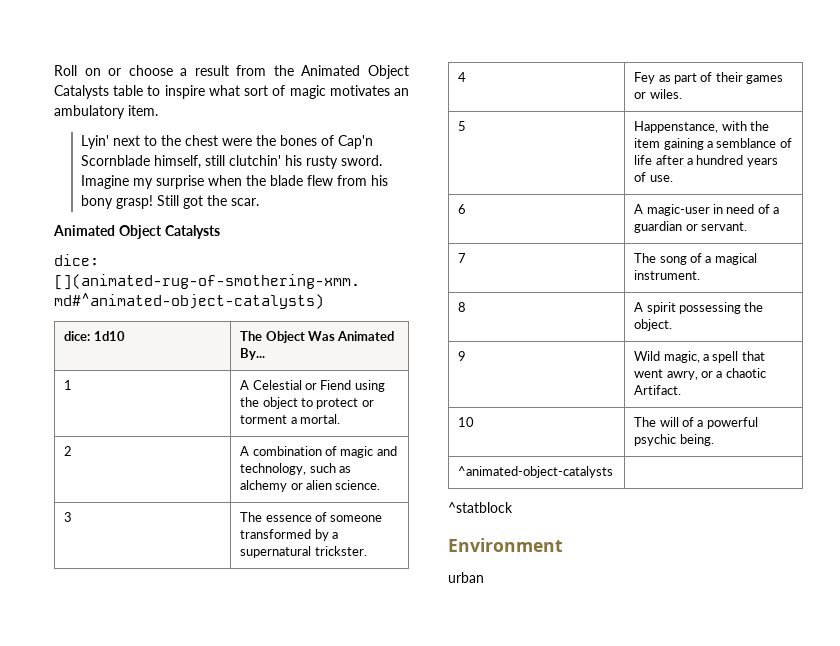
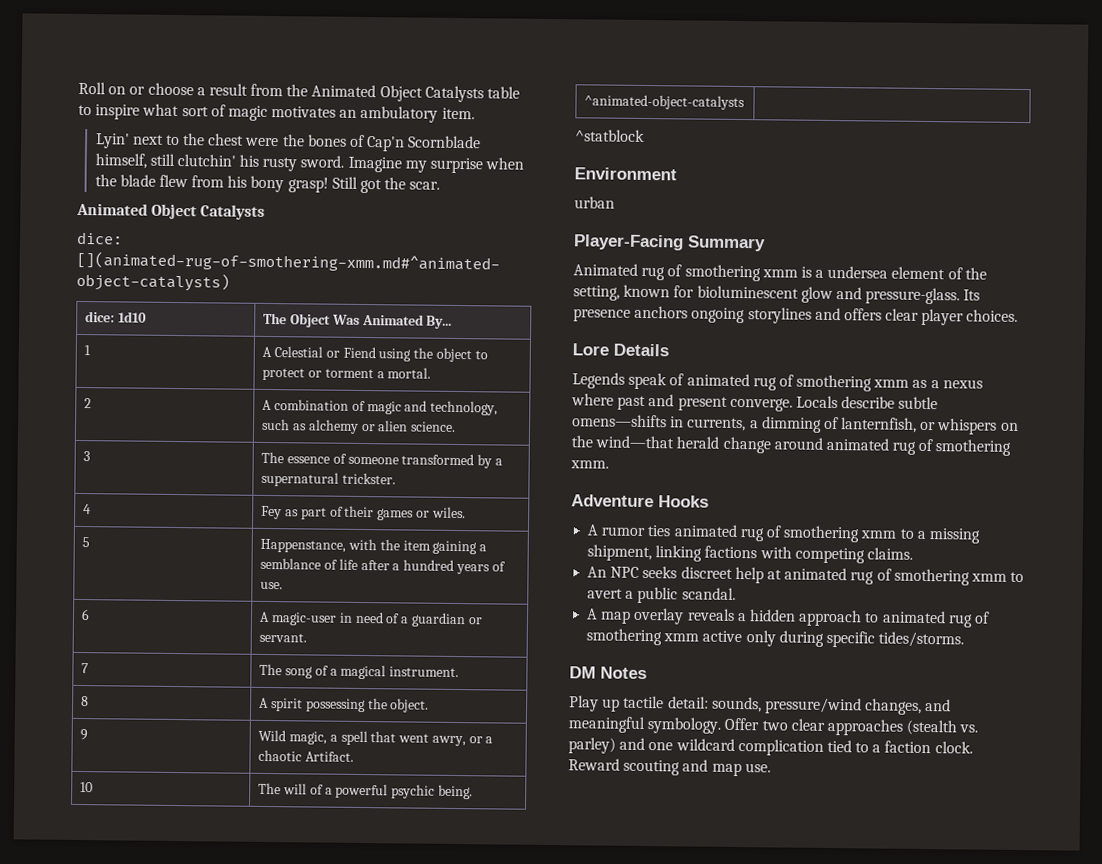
(484, 577) none -> [573,234,766,252] [573,263,987,282] [573,284,981,305] [573,305,1019,326] [572,343,669,357] [572,372,983,392] [571,393,939,412] [572,414,1019,435] [571,435,1012,456] [570,460,609,469] [571,494,709,508] [587,524,980,544] [587,544,913,564] [587,565,1025,586] [587,586,736,604] [587,607,990,628] [586,628,965,648] [569,666,647,680] [569,695,952,715] [568,716,979,736] [568,737,973,756] [568,758,771,777] // Player-Facing Summary // Animated rug of smothering xmm is a undersea element of the setting, known for bioluminescent glow and pressure-glass. Its presence anchors ongoing storylines and offers clear player choices. // Lore Details // Legends speak of animated rug of smothering xmm as a nexus where past and present converge. Locals describe subtle omens—shifts in currents, a dimming of lanternfish, or whispers on the wind—that herald change around animated rug of smothering xmm. // Adventure Hooks // A rumor ties animated rug of smothering xmm to a missing shipment, linking factions with competing claims. // An NPC seeks discreet help at animated rug of smothering xmm to avert a public scandal. // A map overlay reveals a hidden approach to animated rug of smothering xmm active only during specific tides/storms. // DM Notes // Play up tactile detail: sounds, pressure/wind changes, and meaningful symbology. Offer two clear approaches (stealth vs. parley) and one wildcard complication tied to a faction clock. Reward scouting and map use.

